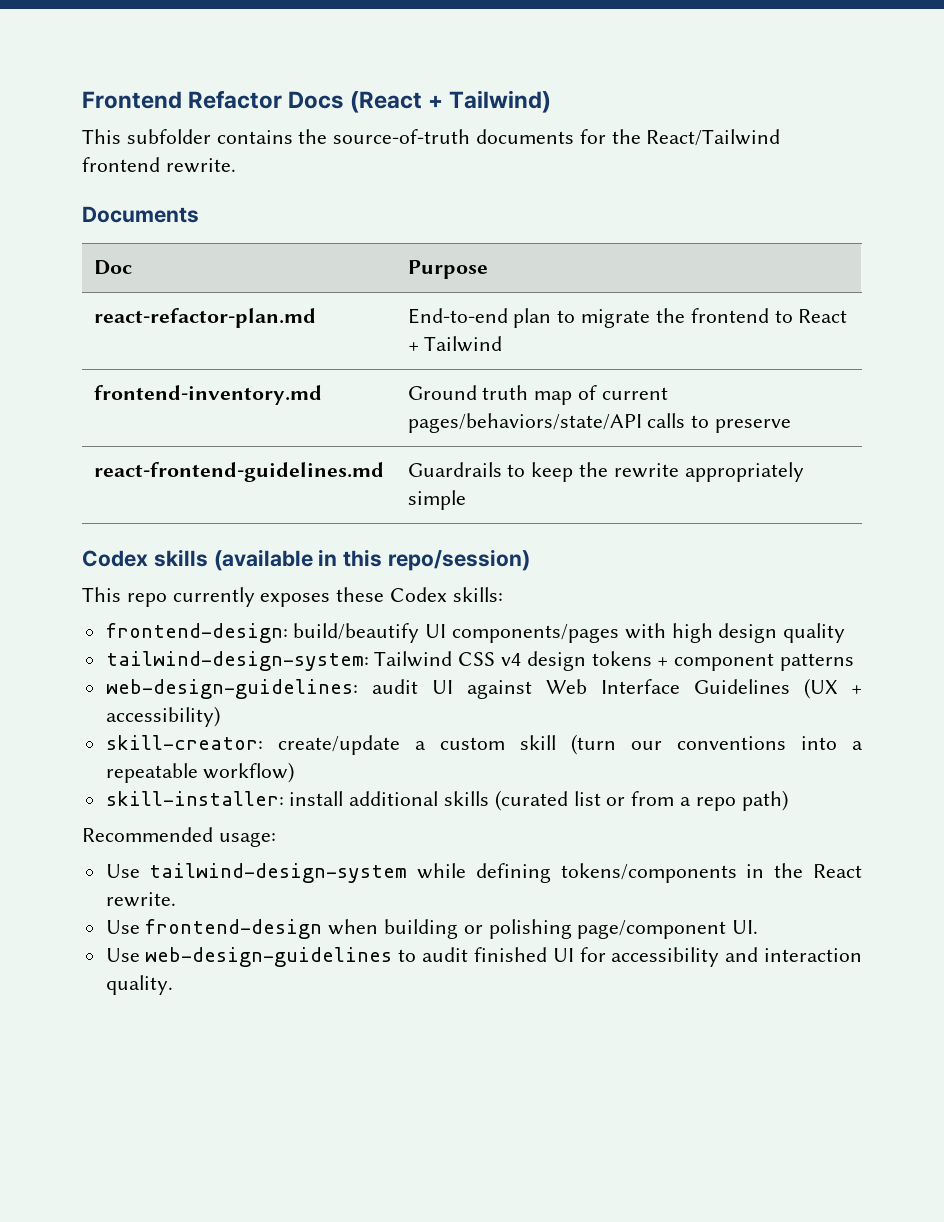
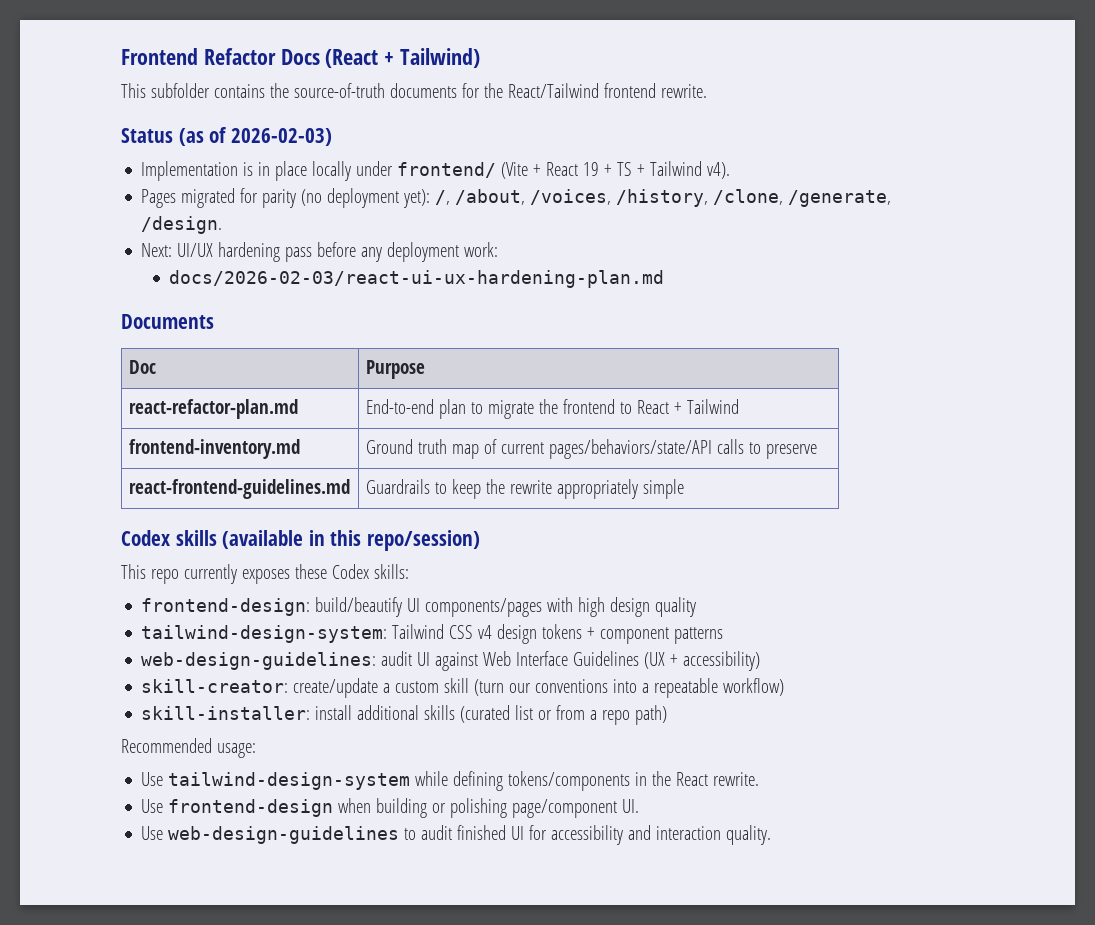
(236, 165) none -> [121,127,332,146] [141,161,731,181] [141,188,892,208] [141,216,223,234] [141,242,499,262] [169,270,665,288] // Status (as of 2026-02-03) // Implementation is in place locally under frontend/ (Vite + React 19 + TS + Tailwind v4). // Pages migrated for parity (no deployment yet): /, /about, /voices, /history, /clone, /generate, /design. // Next: UI/UX hardening pass before any deployment work: // docs/2026-02-03/react-ui-ux-hardening-plan.md

